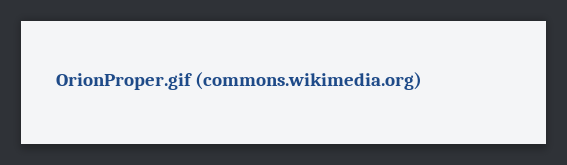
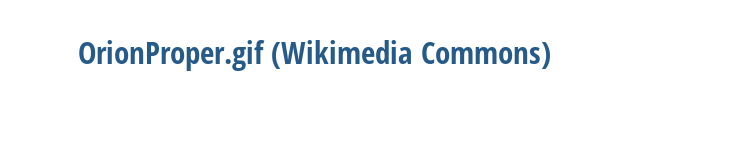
[194,72,422,90] (commons.wikimedia.org) -> [271,40,551,69] (Wikimedia Commons)

